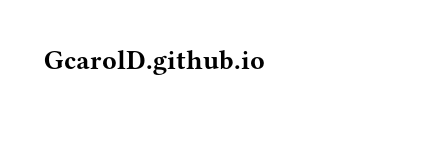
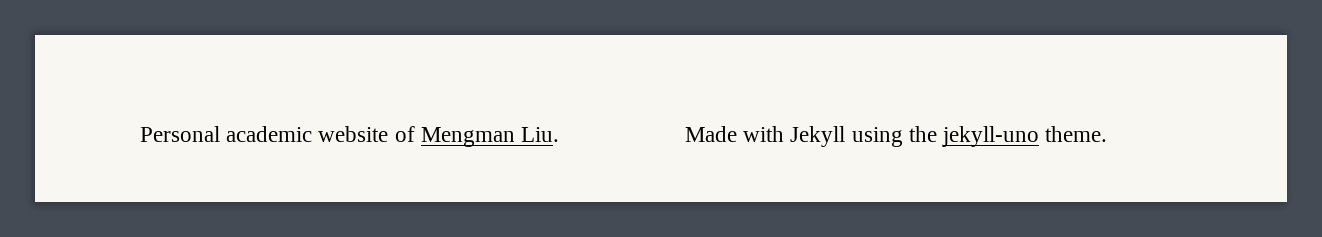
[44,50,265,75] GcarolD.github.io -> [140,126,560,147] [685,126,1108,147] Personal academic website of Mengman Liu. // Made with Jekyll using the jekyll-uno theme.

